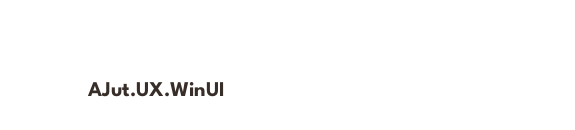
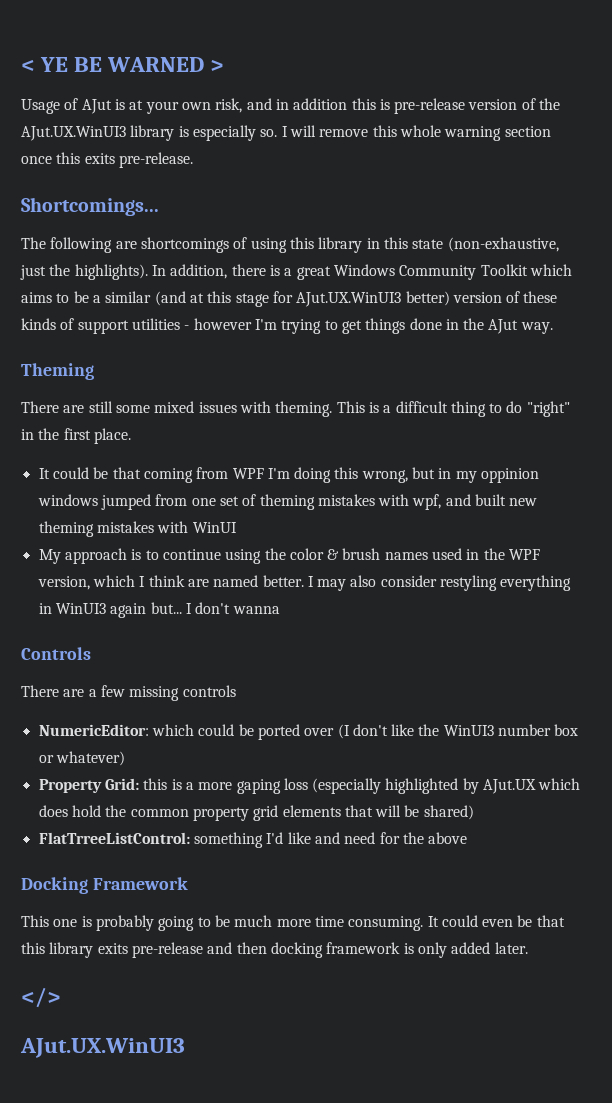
[87,82,225,97] AJut.UX.WinUI -> [21,57,225,72] [21,98,561,114] [21,125,551,141] [21,152,193,168] [21,197,159,216] [21,237,559,253] [20,264,572,280] [21,291,558,307] [21,318,553,334] [21,363,94,380] [21,401,570,417] [21,428,131,444] [38,467,540,483] [37,494,538,510] [38,521,237,537] [38,548,541,564] [37,575,572,591] [38,602,280,618] [21,647,91,660] [21,685,236,701] [38,724,579,740] [38,751,125,766] [38,778,581,794] [38,805,474,821] [38,832,468,848] [21,877,188,894] [21,915,565,931] [21,942,528,958] [21,987,61,1008] [20,1038,185,1058] < YE BE WARNED > // Usage of AJut is at your own risk, and in addition this is pre-release version of the AJut.UX.WinUI3 library is especially so. I will remove this whole warning section once this exits pre-release. // Shortcomings... // The following are shortcomings of using this library in this state (non-exhaustive, just the highlights). In addition, there is a great Windows Community Toolkit which aims to be a similar (and at this stage for AJut.UX.WinUI3 better) version of these kinds of support utilities - however I'm trying to get things done in the AJut way. // Theming // There are still some mixed issues with theming. This is a difficult thing to do "right" in the first place. // It could be that coming from WPF I'm doing this wrong, but in my oppinion windows jumped from one set of theming mistakes with wpf, and built new theming mistakes with WinUI // My approach is to continue using the color & brush names used in the WPF version, which I think are named better. I may also consider restyling everything in WinUI3 again but... I don't wanna // Controls // There are a few missing controls // NumericEditor: which could be ported over (I don't like the WinUI3 number box or whatever) // Property Grid: this is a more gaping loss (especially highlighted by AJut.UX which does hold the common property grid elements that will be shared) // FlatTrreeListControl: something I'd like and need for the above // Docking Framework // This one is probably going to be much more time consuming. It could even be that this library exits pre-release and then docking framework is only added later. // </> // AJut.UX.WinUI3

